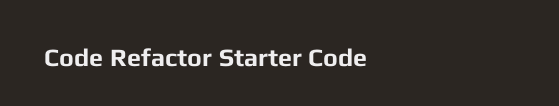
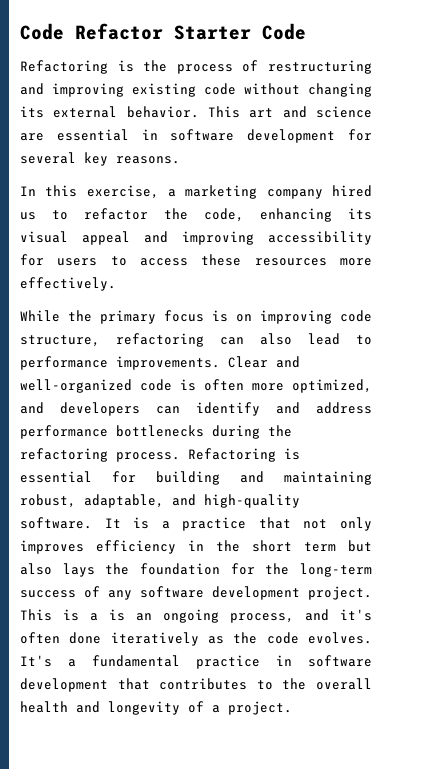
(368, 57) none -> [20,60,372,74] [20,83,372,97] [20,106,372,118] [20,129,373,143] [20,152,180,166] [20,185,373,199] [20,208,372,222] [20,231,372,245] [20,254,372,266] [20,277,116,291] [20,310,372,324] [20,333,372,347] [20,356,300,370] [20,379,372,393] [20,402,372,416] [20,425,292,439] [20,448,300,462] [20,471,372,485] [20,494,300,508] [20,517,372,531] [20,540,372,554] [20,563,372,577] [20,586,372,600] [20,609,372,623] [20,632,373,646] [20,655,372,669] [20,678,372,692] [20,701,292,715] // Refactoring is the process of restructuring and improving existing code without changing its external behavior. This art and science are essential in software development for several key reasons. // In this exercise, a marketing company hired us to refactor the code, enhancing its visual appeal and improving accessibility for users to access these resources more effectively. // While the primary focus is on improving code structure, refactoring can also lead to performance improvements. Clear and well-organized code is often more optimized, and developers can identify and address performance bottlenecks during the refactoring process. Refactoring is essential for building and maintaining robust, adaptable, and high-quality software. It is a practice that not only improves efficiency in the short term but also lays the foundation for the long-term success of any software development project. This is a is an ongoing process, and it's often done iteratively as the code evolves. It's a fundamental practice in software development that contributes to the overall health and longevity of a project.

